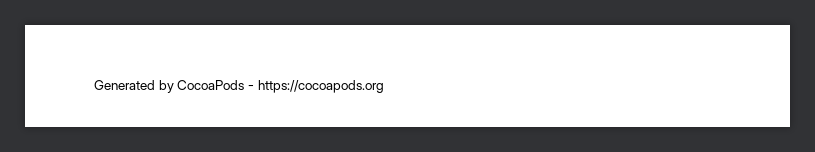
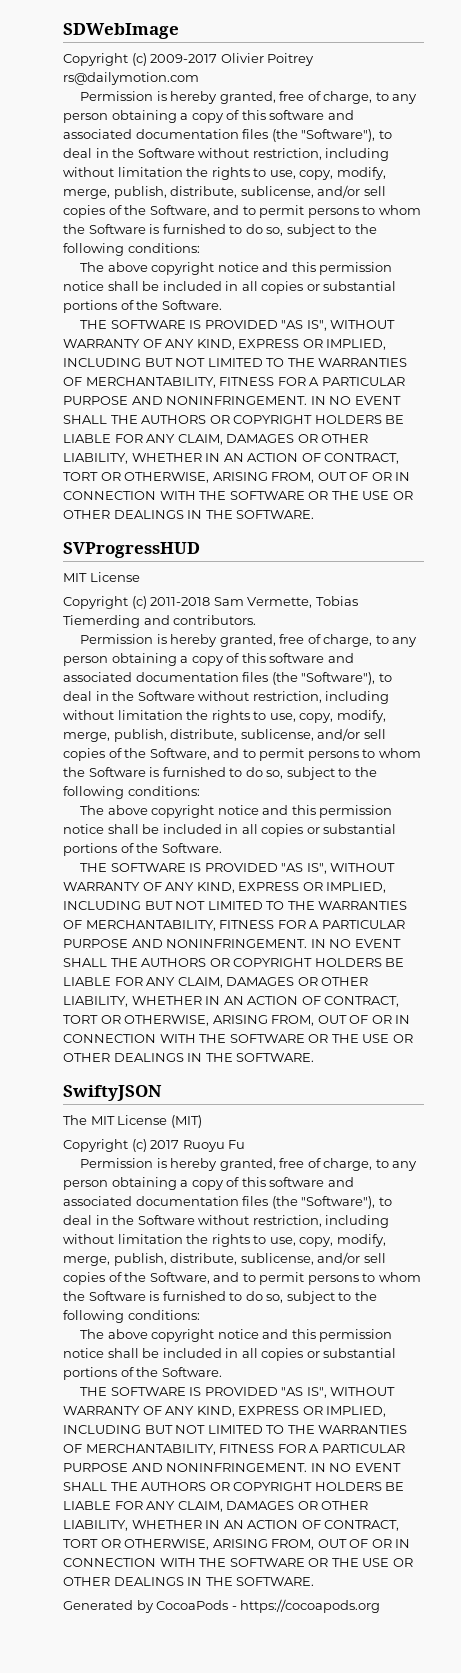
(94, 85) none -> [63,23,179,39] [63,53,315,66] [63,72,199,85] [80,91,418,104] [63,110,354,123] [63,129,392,142] [63,148,390,161] [63,167,386,180] [63,185,386,199] [63,205,421,218] [63,224,377,237] [63,243,200,256] [80,262,393,275] [63,281,397,294] [63,300,222,313] [80,320,396,331] [63,339,387,350] [63,358,408,367] [63,377,405,388] [63,396,401,405] [63,415,405,424] [63,434,369,445] [63,453,400,464] [63,472,411,483] [63,491,413,500] [63,510,315,519] [63,542,200,558] [63,572,140,582] [63,596,358,609] [63,615,257,628] [80,634,418,647] [63,653,354,666] [63,672,392,685] [63,691,390,704] [63,710,386,723] [63,728,386,742] [63,748,421,761] [63,767,377,780] [63,786,200,799] [80,805,393,818] [63,824,397,837] [63,843,222,856] [80,863,396,874] [63,882,387,893] [63,901,408,910] [63,920,405,931] [63,939,401,948] [63,958,405,967] [63,977,369,988] [63,996,400,1007] [63,1015,411,1026] [63,1034,413,1043] [63,1053,315,1062] [63,1085,162,1101] [63,1115,202,1128] [63,1139,246,1152] [80,1158,418,1171] [63,1177,354,1190] [63,1196,392,1209] [63,1215,390,1228] [63,1234,386,1247] [63,1252,386,1266] [63,1272,421,1285] [63,1291,377,1304] [63,1310,200,1323] [80,1329,393,1342] [63,1348,397,1361] [63,1367,222,1380] [80,1387,396,1398] [63,1406,387,1417] [63,1425,408,1434] [63,1444,405,1455] [63,1463,401,1472] [63,1482,405,1491] [63,1501,369,1512] [63,1520,400,1531] [63,1539,411,1550] [63,1558,413,1567] [63,1577,315,1586] SDWebImage // Copyright (c) 2009-2017 Olivier Poitrey rs@dailymotion.com // Permission is hereby granted, free of charge, to any person obtaining a copy of this software and associated documentation files (the "Software"), to deal in the Software without restriction, including without limitation the rights to use, copy, modify, merge, publish, distribute, sublicense, and/or sell copies of the Software, and to permit persons to whom the Software is furnished to do so, subject to the following conditions: // The above copyright notice and this permission notice shall be included in all copies or substantial portions of the Software. // THE SOFTWARE IS PROVIDED "AS IS", WITHOUT WARRANTY OF ANY KIND, EXPRESS OR IMPLIED, INCLUDING BUT NOT LIMITED TO THE WARRANTIES OF MERCHANTABILITY, FITNESS FOR A PARTICULAR PURPOSE AND NONINFRINGEMENT. IN NO EVENT SHALL THE AUTHORS OR COPYRIGHT HOLDERS BE LIABLE FOR ANY CLAIM, DAMAGES OR OTHER LIABILITY, WHETHER IN AN ACTION OF CONTRACT, TORT OR OTHERWISE, ARISING FROM, OUT OF OR IN CONNECTION WITH THE SOFTWARE OR THE USE OR OTHER DEALINGS IN THE SOFTWARE. // SVProgressHUD // MIT License // Copyright (c) 2011-2018 Sam Vermette, Tobias Tiemerding and contributors. // Permission is hereby granted, free of charge, to any person obtaining a copy of this software and associated documentation files (the "Software"), to deal in the Software without restriction, including without limitation the rights to use, copy, modify, merge, publish, distribute, sublicense, and/or sell copies of the Software, and to permit persons to whom the Software is furnished to do so, subject to the following conditions: // The above copyright notice and this permission notice shall be included in all copies or substantial portions of the Software. // THE SOFTWARE IS PROVIDED "AS IS", WITHOUT WARRANTY OF ANY KIND, EXPRESS OR IMPLIED, INCLUDING BUT NOT LIMITED TO THE WARRANTIES OF MERCHANTABILITY, FITNESS FOR A PARTICULAR PURPOSE AND NONINFRINGEMENT. IN NO EVENT SHALL THE AUTHORS OR COPYRIGHT HOLDERS BE LIABLE FOR ANY CLAIM, DAMAGES OR OTHER LIABILITY, WHETHER IN AN ACTION OF CONTRACT, TORT OR OTHERWISE, ARISING FROM, OUT OF OR IN CONNECTION WITH THE SOFTWARE OR THE USE OR OTHER DEALINGS IN THE SOFTWARE. // SwiftyJSON // The MIT License (MIT) // Copyright (c) 2017 Ruoyu Fu // Permission is hereby granted, free of charge, to any person obtaining a copy of this software and associated documentation files (the "Software"), to deal in the Software without restriction, including without limitation the rights to use, copy, modify, merge, publish, distribute, sublicense, and/or sell copies of the Software, and to permit persons to whom the Software is furnished to do so, subject to the following conditions: // The above copyright notice and this permission notice shall be included in all copies or substantial portions of the Software. // THE SOFTWARE IS PROVIDED "AS IS", WITHOUT WARRANTY OF ANY KIND, EXPRESS OR IMPLIED, INCLUDING BUT NOT LIMITED TO THE WARRANTIES OF MERCHANTABILITY, FITNESS FOR A PARTICULAR PURPOSE AND NONINFRINGEMENT. IN NO EVENT SHALL THE AUTHORS OR COPYRIGHT HOLDERS BE LIABLE FOR ANY CLAIM, DAMAGES OR OTHER LIABILITY, WHETHER IN AN ACTION OF CONTRACT, TORT OR OTHERWISE, ARISING FROM, OUT OF OR IN CONNECTION WITH THE SOFTWARE OR THE USE OR OTHER DEALINGS IN THE SOFTWARE. //

